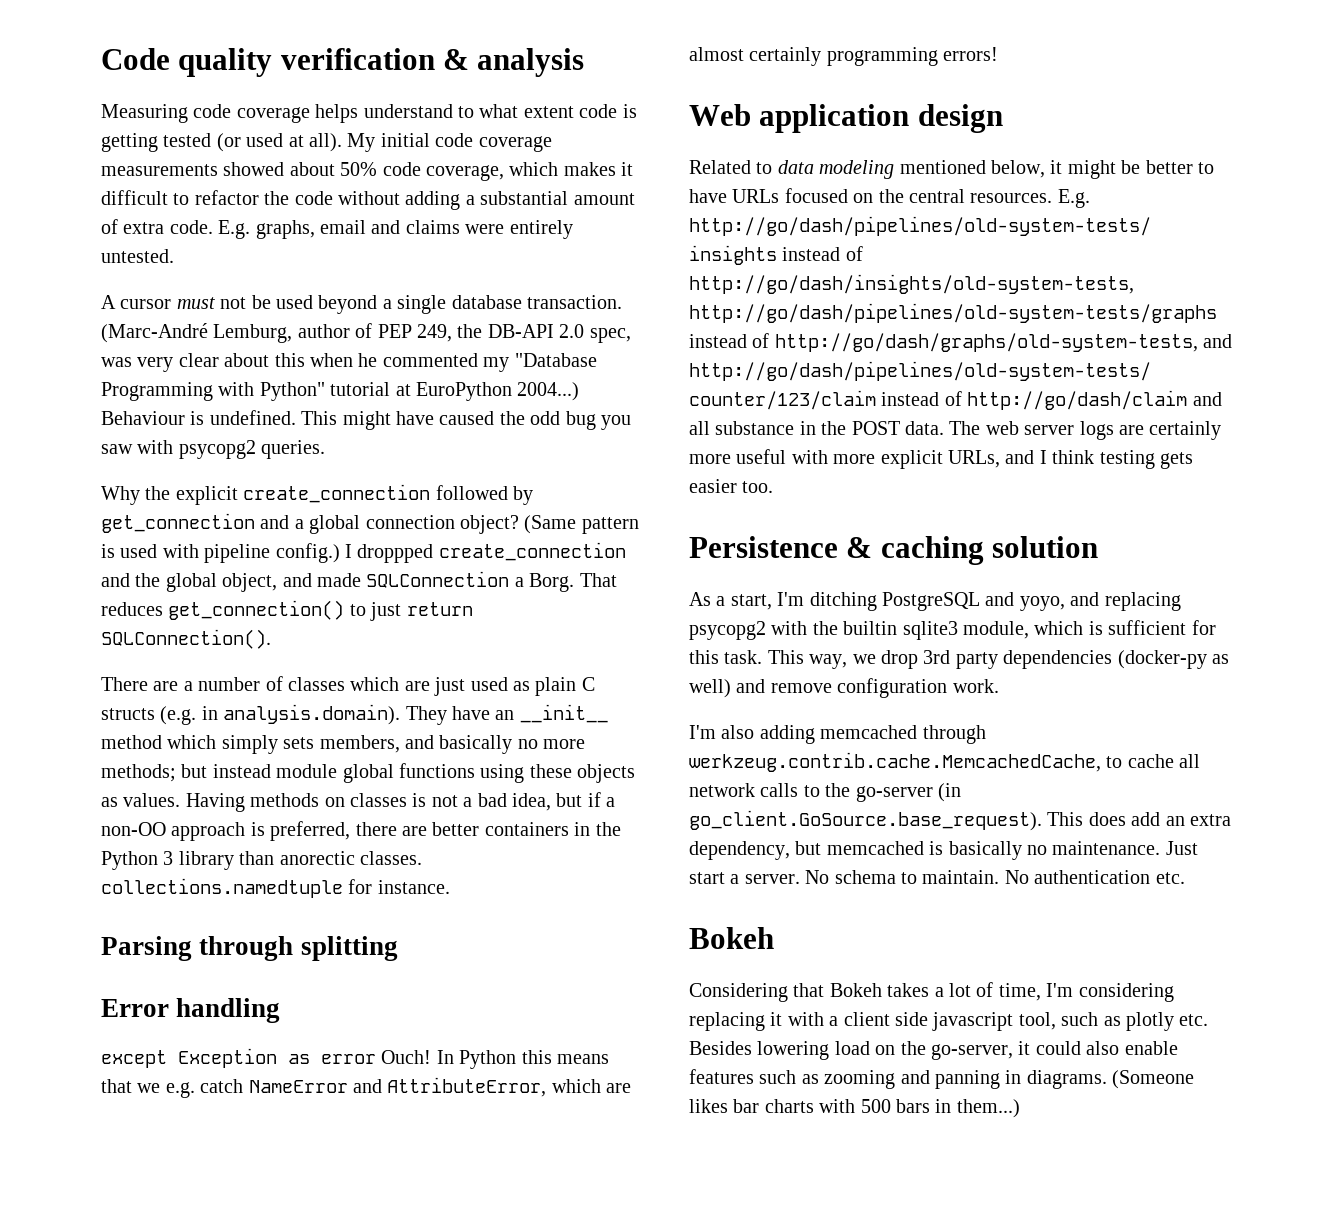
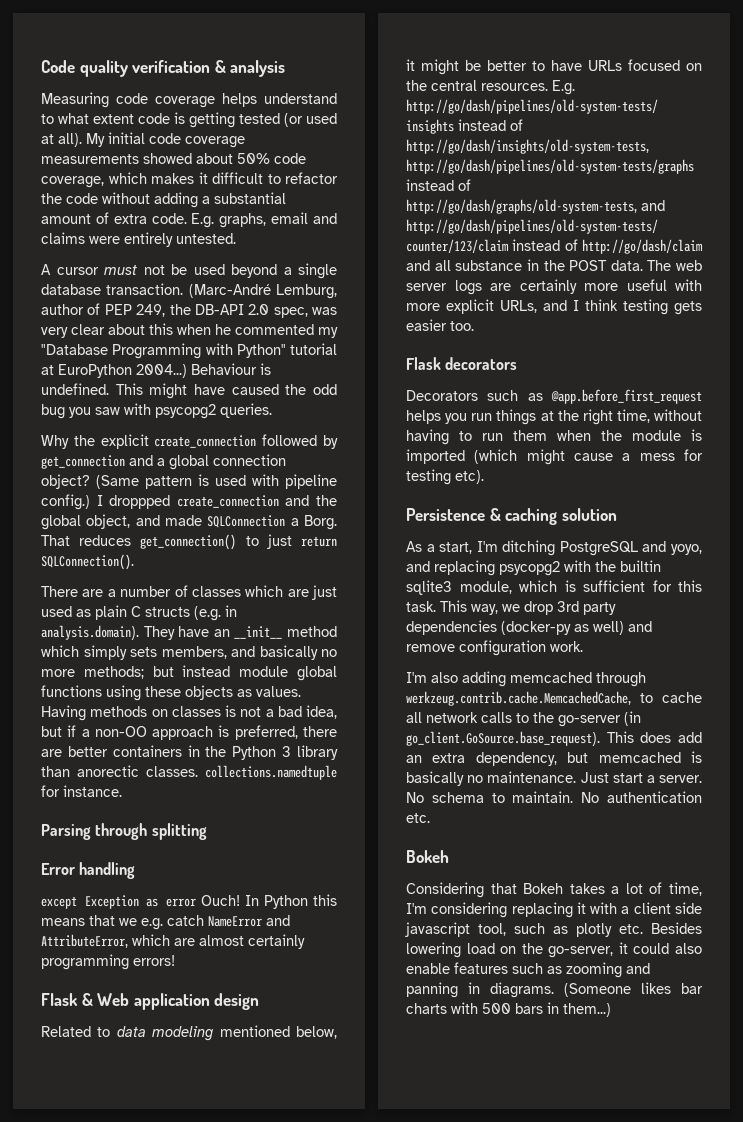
(999, 54) none -> [41,993,93,1006] Flask &
(774, 487) none -> [406,357,518,370] [406,389,702,404] [406,409,702,425] [406,429,702,445] [406,449,703,465] [406,469,484,485] // Flask decorators // Decorators such as @app.before_first_request helps you run things at the right time, without having to run them when the module is imported (which might cause a mess for testing etc).

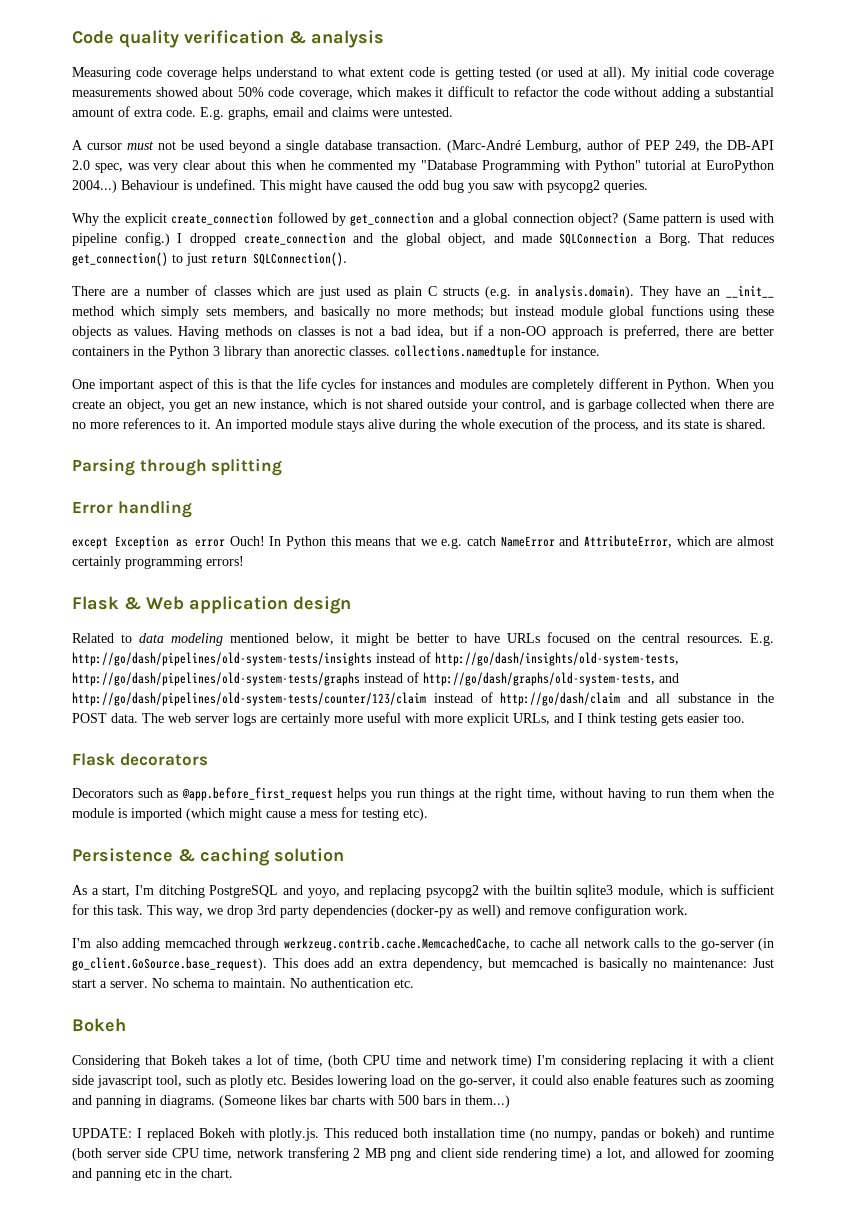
[124,232,173,247] entirely -> (399, 113) none
[109,495,171,509] droppped -> [190,233,236,246] dropped
(122, 791) none -> [72,378,775,392] [72,399,775,412] [72,418,766,432] // One important aspect of this is that the life cycles for instances and modules are completely different in Python. When you create an object, you get an new instance, which is not shared outside your control, and is garbage collected when there are no more references to it. An imported module stays alive during the whole execution of the process, and its state is shared.
[487,771,577,783] maintenance. -> [673,958,748,968] maintenance:
(702, 889) none -> [328,1055,532,1068] (both CPU time and network time)
(611, 1010) none -> [72,1128,774,1141] [72,1147,775,1161] [72,1168,233,1181] // UPDATE: I replaced Bokeh with plotly.js. This reduced both installation time (no numpy, pandas or bokeh) and runtime (both server side CPU time, network transfering 2 MB png and client side rendering time) a lot, and allowed for zooming and panning etc in the chart.

